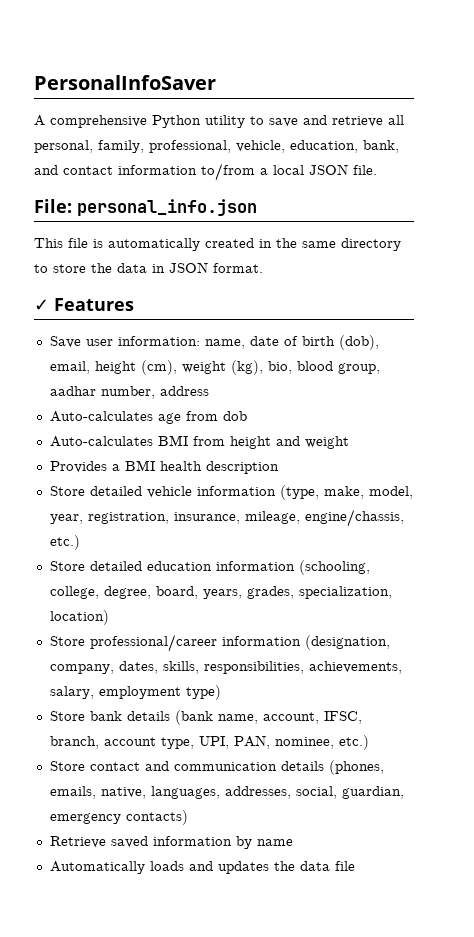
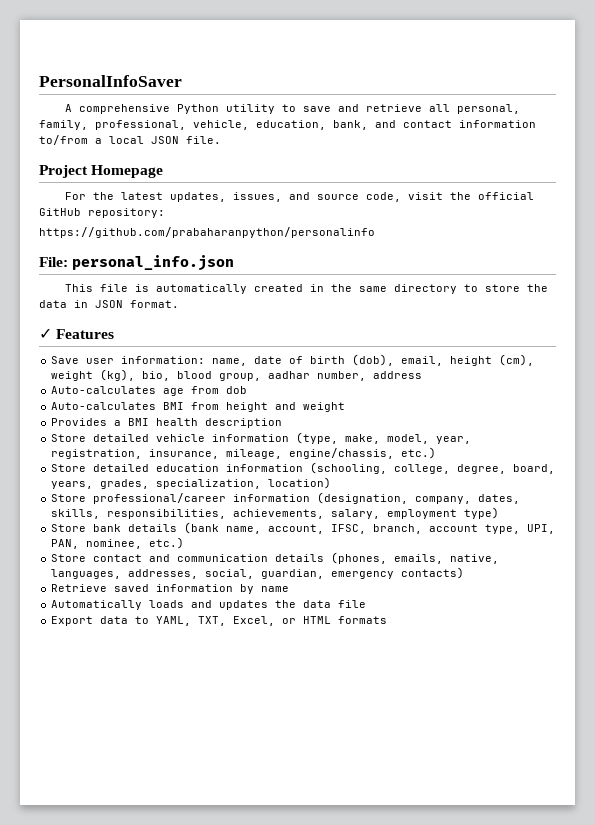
(377, 170) none -> [39,165,164,178] [65,192,535,202] [39,208,165,218] [39,227,375,238] // Project Homepage // For the latest updates, issues, and source code, visit the official GitHub repository: // https://github.com/prabaharanpython/personalinfo
(355, 866) none -> [51,616,388,626] // Export data to YAML, TXT, Excel, or HTML formats

